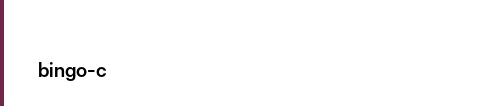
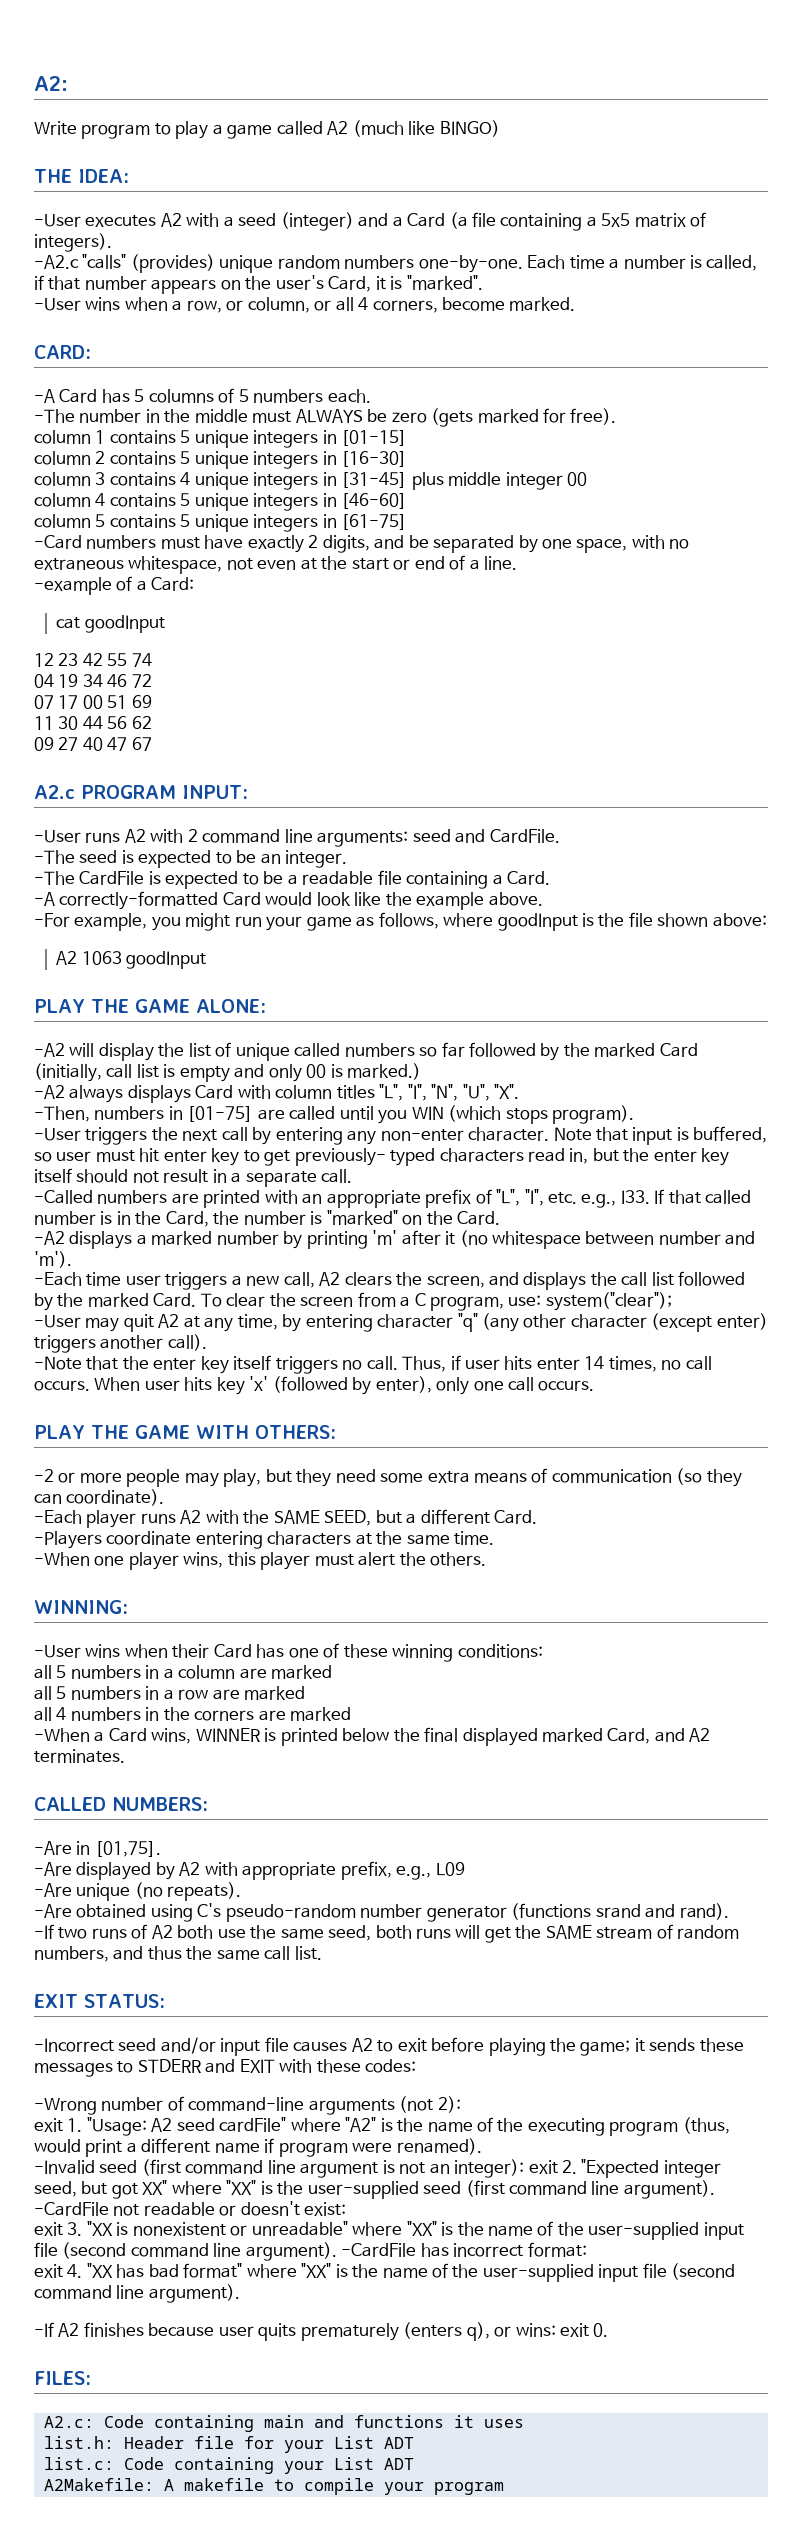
[38,62,107,81] bingo-c -> [34,76,68,91] [34,120,500,139] [34,169,129,183] [34,212,707,231] [34,233,112,252] [34,254,758,273] [34,275,483,294] [34,297,576,313] [34,345,91,359] [34,388,371,403] [34,408,617,427] [34,430,408,448] [34,451,408,469] [34,472,588,490] [34,493,408,511] [34,514,408,532] [34,535,690,553] [34,555,517,574] [34,576,195,595] [56,615,165,633] [34,653,152,667] [34,674,152,688] [34,695,152,709] [34,716,152,730] [34,737,152,751] [34,785,248,799] [34,829,560,847] [34,850,348,868] [34,870,551,889] [34,891,543,910] [34,912,767,931] [56,951,207,969] [34,999,266,1013] [34,1042,698,1061] [34,1063,422,1082] [34,1084,520,1103] [34,1105,635,1124] [34,1126,768,1145] [34,1148,730,1166] [34,1168,353,1187] [34,1189,752,1208] [34,1210,501,1227] [34,1230,756,1249] [34,1251,72,1268] [34,1271,746,1290] [34,1292,672,1311] [34,1313,768,1332] [34,1334,207,1353] [34,1355,712,1374] [34,1376,595,1395] [34,1425,336,1439] [34,1468,742,1487] [34,1489,165,1506] [34,1509,538,1528] [34,1531,495,1549] [34,1552,487,1570] [34,1600,128,1614] [34,1643,543,1662] [34,1665,333,1679] [34,1686,306,1700] [34,1707,352,1721] [34,1727,711,1746] [34,1749,125,1763] [34,1797,208,1811] [34,1841,161,1857] [34,1861,465,1880] [34,1882,242,1901] [34,1903,730,1922] [34,1924,740,1943] [34,1946,322,1962] [34,1994,165,2008] [34,2037,744,2056] [34,2059,417,2077] [34,2096,461,2115] [34,2117,730,2136] [34,2138,482,2157] [34,2159,721,2178] [34,2180,715,2199] [34,2201,347,2216] [34,2221,744,2240] [34,2242,587,2261] [34,2263,736,2282] [34,2284,240,2303] [34,2322,609,2341] [34,2371,91,2385] [43,2415,524,2432] [43,2436,414,2453] [43,2457,414,2474] [43,2478,504,2495] A2: // Write program to play a game called A2 (much like BINGO) // THE IDEA: // -User executes A2 with a seed (integer) and a Card (a file containing a 5x5 matrix of integers). // -A2.c "calls" (provides) unique random numbers one-by-one. Each time a number is called, if that number appears on the user's Card, it is "marked". // -User wins when a row, or column, or all 4 corners, become marked. // CARD: // -A Card has 5 columns of 5 numbers each. // -The number in the middle must ALWAYS be zero (gets marked for free). // column 1 contains 5 unique integers in [01-15] // column 2 contains 5 unique integers in [16-30] // column 3 contains 4 unique integers in [31-45] plus middle integer 00 // column 4 contains 5 unique integers in [46-60] // column 5 contains 5 unique integers in [61-75] // -Card numbers must have exactly 2 digits, and be separated by one space, with no extraneous whitespace, not even at the start or end of a line. // -example of a Card: // cat goodInput // 12 23 42 55 74 // 04 19 34 46 72 // 07 17 00 51 69 // 11 30 44 56 62 // 09 27 40 47 67 // A2.c PROGRAM INPUT: // -User runs A2 with 2 command line arguments: seed and CardFile. // -The seed is expected to be an integer. // -The CardFile is expected to be a readable file containing a Card. // -A correctly-formatted Card would look like the example above. // -For example, you might run your game as follows, where goodInput is the file shown above: // A2 1063 goodInput // PLAY THE GAME ALONE: // -A2 will display the list of unique called numbers so far followed by the marked Card (initially, call list is empty and only 00 is marked.) // -A2 always displays Card with column titles "L", "I", "N", "U", "X". // -Then, numbers in [01-75] are called until you WIN (which stops program). // -User triggers the next call by entering any non-enter character. Note that input is buffered, so user must hit enter key to get previously- typed characters read in, but the enter key itself should not result in a separate call. // -Called numbers are printed with an appropriate prefix of "L", "I", etc. e.g., I33. If that called number is in the Card, the number is "marked" on the Card. // -A2 displays a marked number by printing 'm' after it (no whitespace between number and 'm'). // -Each time user triggers a new call, A2 clears the screen, and displays the call list followed by the marked Card. To clear the screen from a C program, use: system("clear"); // -User may quit A2 at any time, by entering character "q" (any other character (except enter) triggers another call). // -Note that the enter key itself triggers no call. Thus, if user hits enter 14 times, no call occurs. When user hits key 'x' (followed by enter), only one call occurs. // PLAY THE GAME WITH OTHERS: // -2 or more people may play, but they need some extra means of communication (so they can coordinate). // -Each player runs A2 with the SAME SEED, but a different Card. // -Players coordinate entering characters at the same time. // -When one player wins, this player must alert the others. // WINNING: // -User wins when their Card has one of these winning conditions: // all 5 numbers in a column are marked // all 5 numbers in a row are marked // all 4 numbers in the corners are marked // -When a Card wins, WINNER is printed below the final displayed marked Card, and A2 terminates. // CALLED NUMBERS: // -Are in [01,75]. // -Are displayed by A2 with appropriate prefix, e.g., L09 // -Are unique (no repeats). // -Are obtained using C's pseudo-random number generator (functions srand and rand). // -If two runs of A2 both use the same seed, both runs will get the SAME stream of random numbers, and thus the same call list. // EXIT STATUS: // -Incorrect seed and/or input file causes A2 to exit before playing the game; it sends these messages to STDERR and EXIT with these codes: // -Wrong number of command-line arguments (not 2): // exit 1. "Usage: A2 seed cardFile" where "A2" is the name of the executing program (thus, would print a different name if program were renamed). // -Invalid seed (first command line argument is not an integer): exit 2. "Expected integer seed, but got XX" where "XX" is the user-supplied seed (first command line argument). -CardFile not readable or doesn't exist: // exit 3. "XX is nonexistent or unreadable" where "XX" is the name of the user-supplied input file (second command line argument). -CardFile has incorrect format: // exit 4. "XX has bad format" where "XX" is the name of the user-supplied input file (second command line argument). // -If A2 finishes because user quits prematurely (enters q), or wins: exit 0. // FILES: // A2.c: Code containing main and functions it uses // list.h: Header file for your List ADT // list.c: Code containing your List ADT // A2Makefile: A makefile to compile your program

